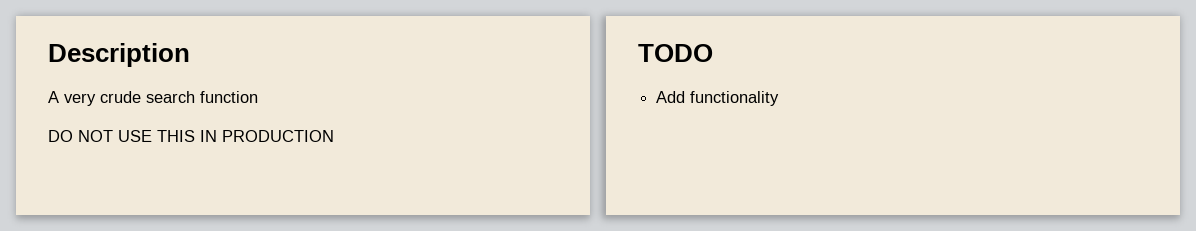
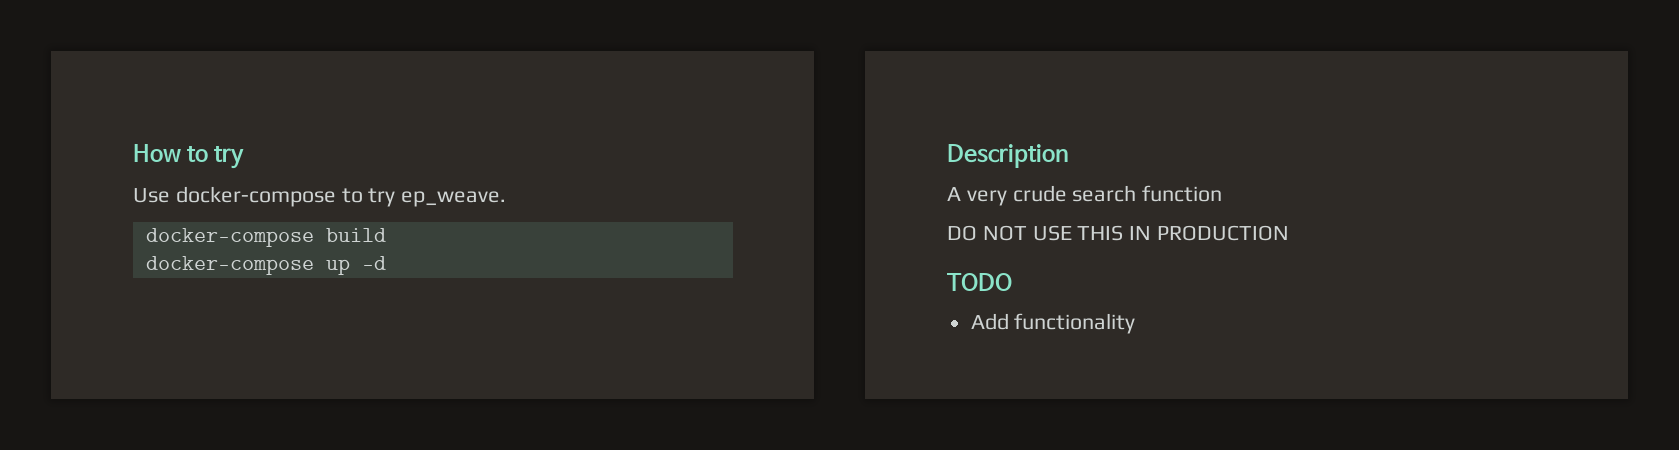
(48, 55) none -> [133,144,245,169] [133,186,507,207] [145,228,386,247] [145,256,386,275] How to try // Use docker-compose to try ep_weave. // docker-compose build // docker-compose up -d //

